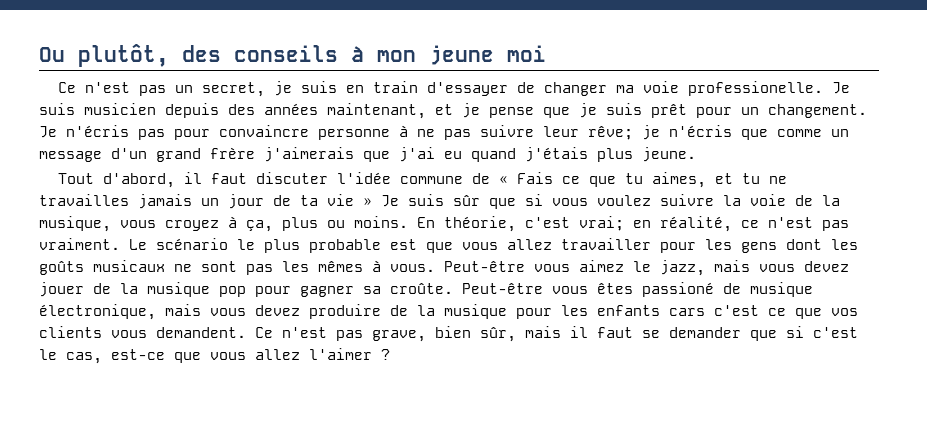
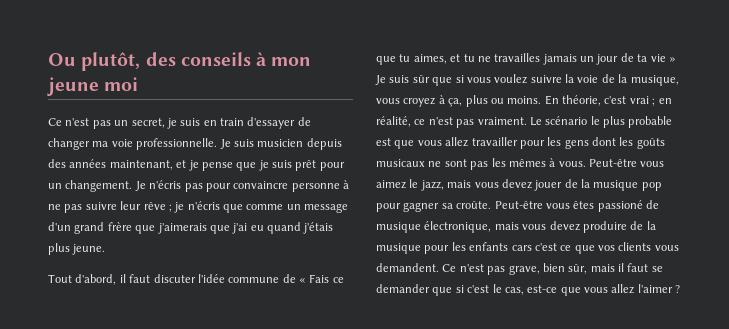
[688,81,824,96] professionelle. -> [136,138,218,150] professionnelle.
[588,126,633,140] rêve; -> [143,202,172,212] rêve ;
(255, 153) none -> [135,225,156,234] que
[579,216,624,231] vrai; -> [629,96,656,106] vrai ;

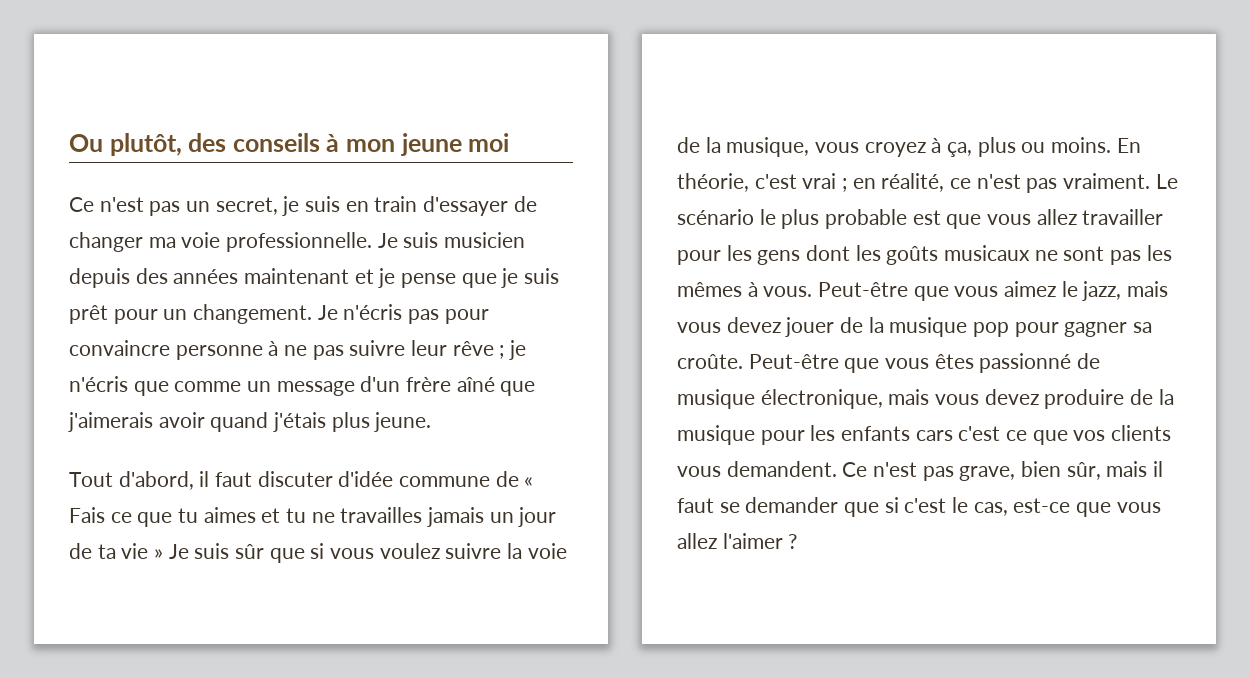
[109,160,173,170] maintenant, -> [244,268,350,284] maintenant
[74,222,264,234] grand frère que j'aimerais que j'ai eu -> [406,377,536,396] [68,412,205,432] frère aîné que j'aimerais avoir
[197,274,225,283] l'idée -> [338,471,394,487] d'idée
[413,54,447,64] aimes, -> [203,507,256,523] aimes
(637, 163) none -> [913,286,949,301] que
(543, 205) none -> [844,358,880,373] que
[597,200,643,212] passioné -> [979,353,1072,373] passionné

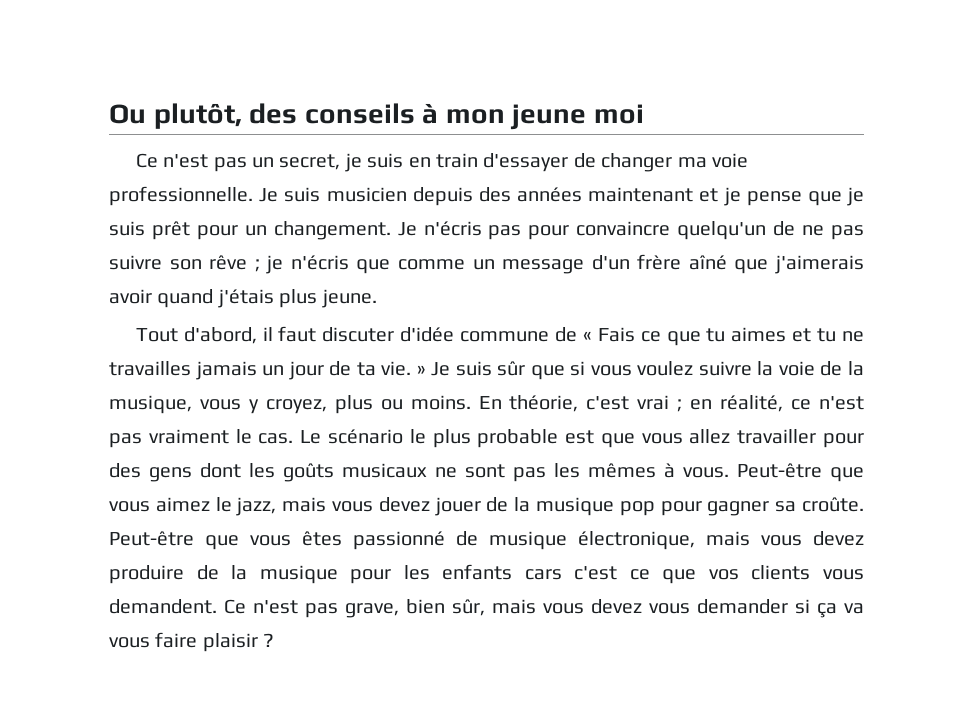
[175,341,279,360] personne à -> [677,221,796,240] quelqu'un de
[411,340,448,356] leur -> [169,259,202,270] son
[121,543,149,559] vie -> [381,361,412,376] vie.
[864,138,973,157] croyez à ça, -> [248,399,327,414] y croyez,
[1063,173,1151,189] vraiment. -> [148,429,294,444] vraiment le cas.
[726,245,752,261] les -> [109,463,141,478] des
[1153,461,1164,477] [677,497,1161,517] [677,533,783,549] il faut se demander que si c'est le cas, est-ce que vous allez l'aimer -> [543,599,864,618] [109,632,258,652] vous devez vous demander si ça va vous faire plaisir

